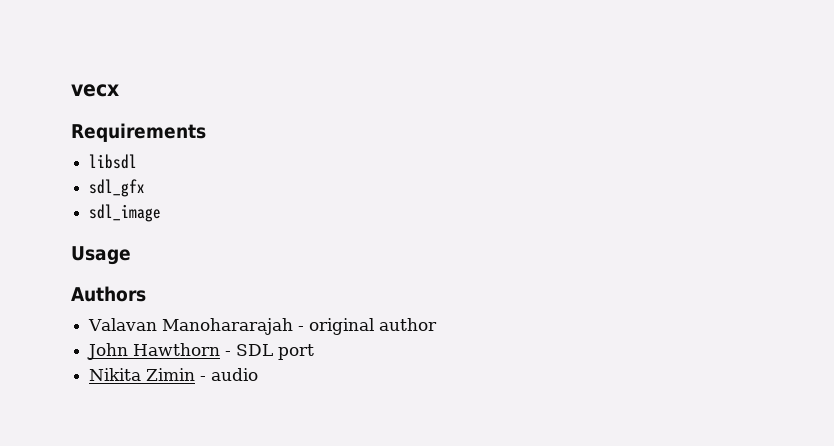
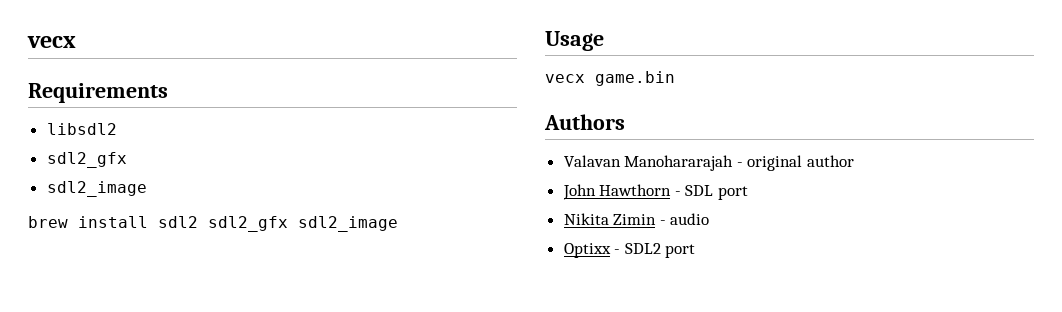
[89,154,138,169] [89,179,146,197] [89,204,162,222] libsdl // sdl_gfx // sdl_image -> [46,123,117,135] [46,152,127,168] [46,181,147,197] [28,216,398,232] libsdl2 // sdl2_gfx // sdl2_image // brew install sdl2 sdl2_gfx sdl2_image
(131, 255) none -> [545,71,675,86] // vecx game.bin
(259, 374) none -> [563,243,696,258] // Optixx - SDL2 port

